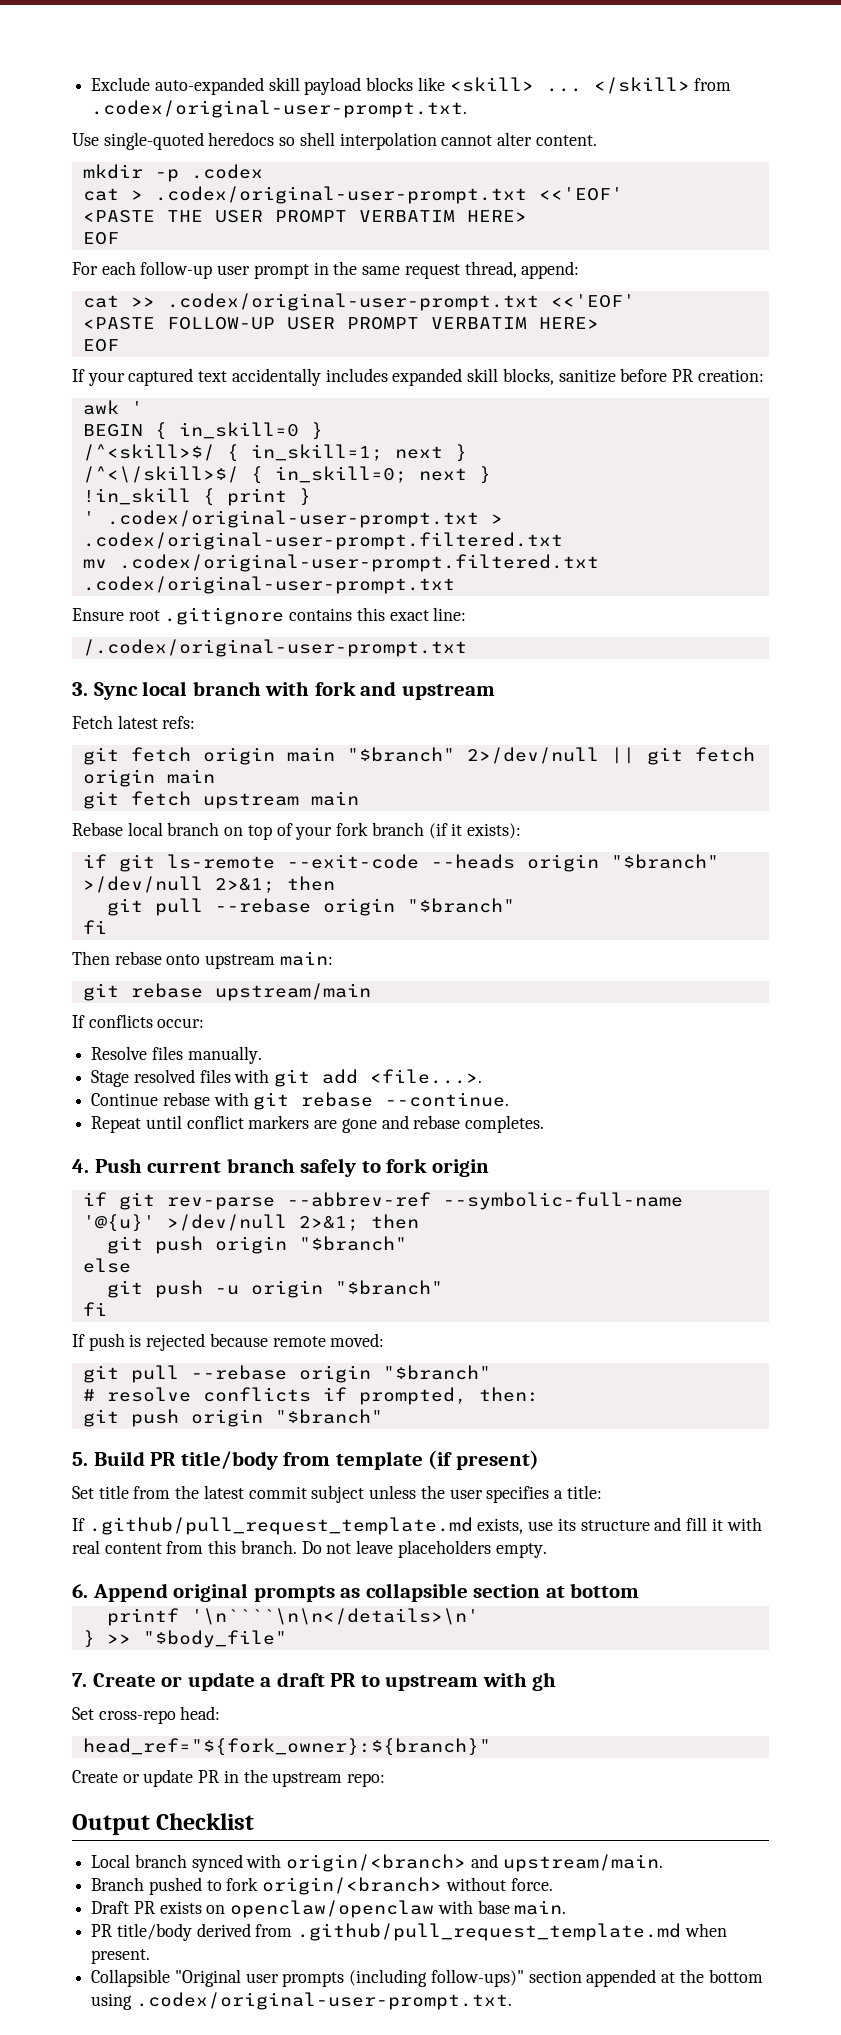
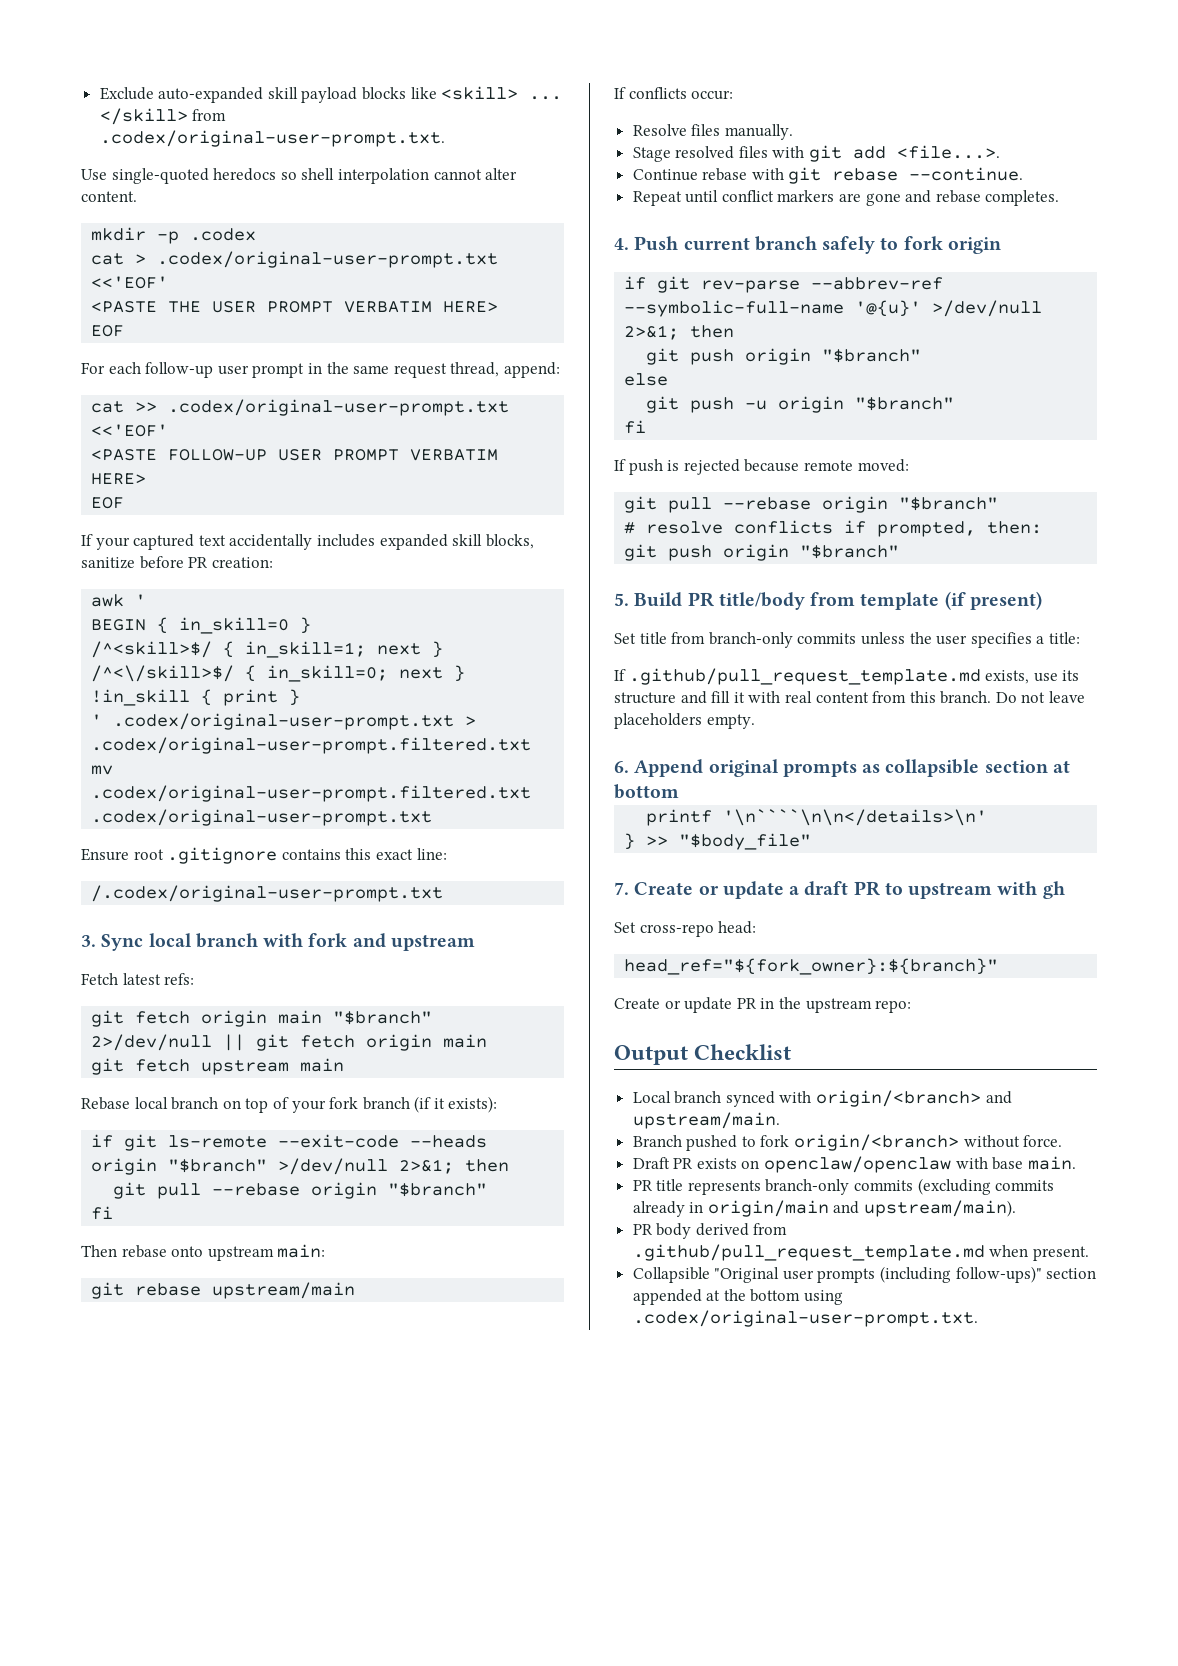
[175,1485,365,1503] the latest commit subject -> [708,632,857,648] branch-only commits
[116,1923,192,1941] title/body -> [656,1178,1055,1195] [632,1200,1017,1217] [632,1223,692,1239] title represents branch-only commits (excluding commits already in origin/main and upstream/main). // PR body

